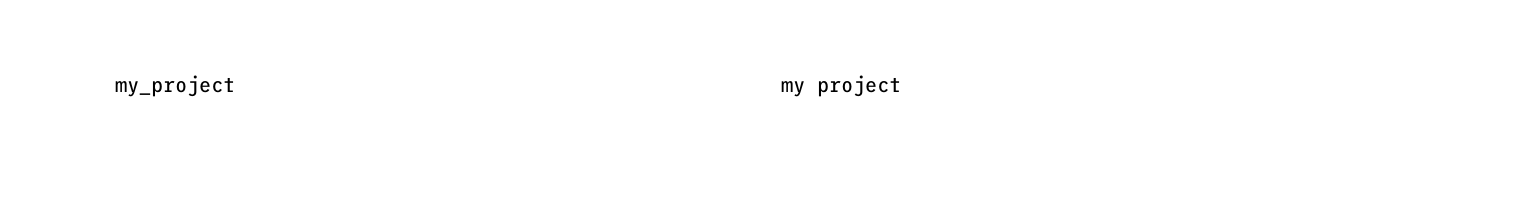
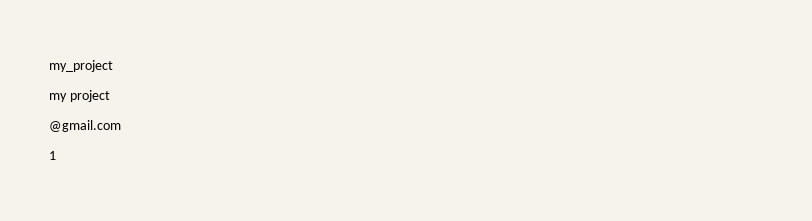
(901, 86) none -> [49,120,121,132] [49,151,56,160] // @gmail.com // 1

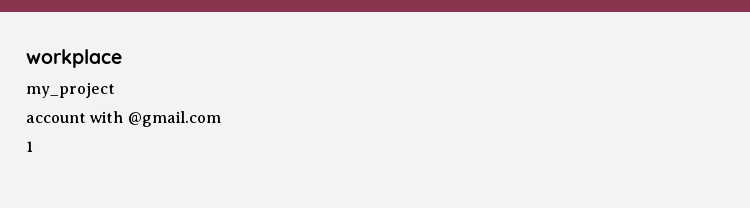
(49, 66) none -> [26,49,122,68] workplace //
[49,90,110,102] my project // -> [26,111,124,123] account with

